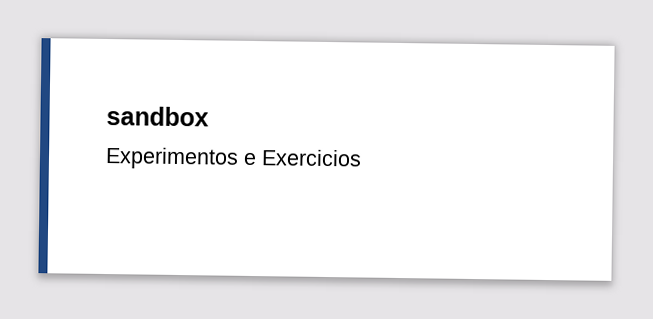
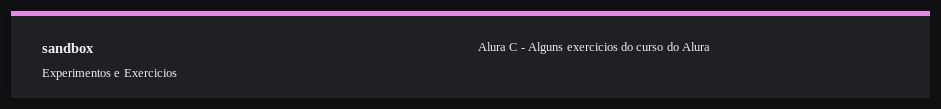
(362, 158) none -> [478,42,710,54] // Alura C - Alguns exercicios do curso do Alura

